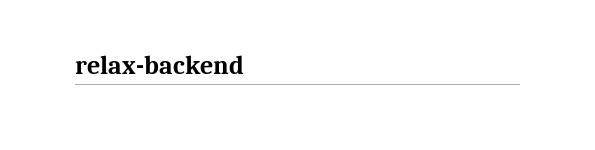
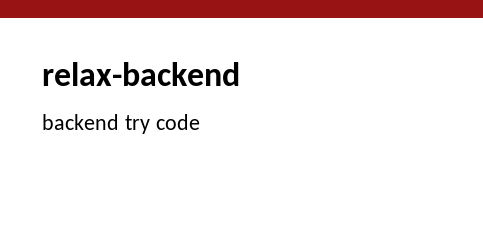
(244, 64) none -> [42,114,200,134] // backend try code

